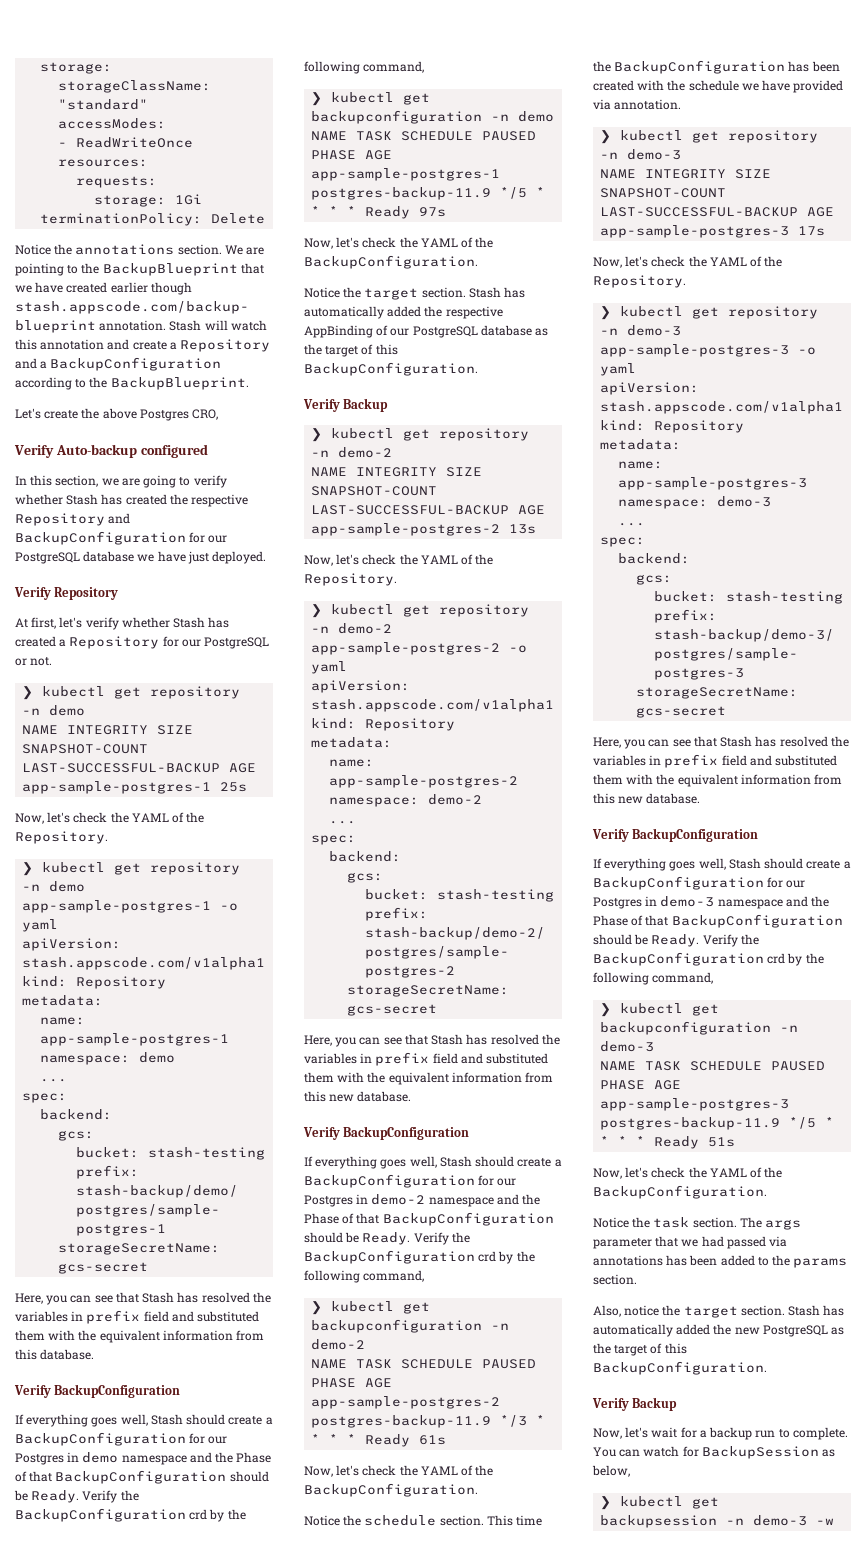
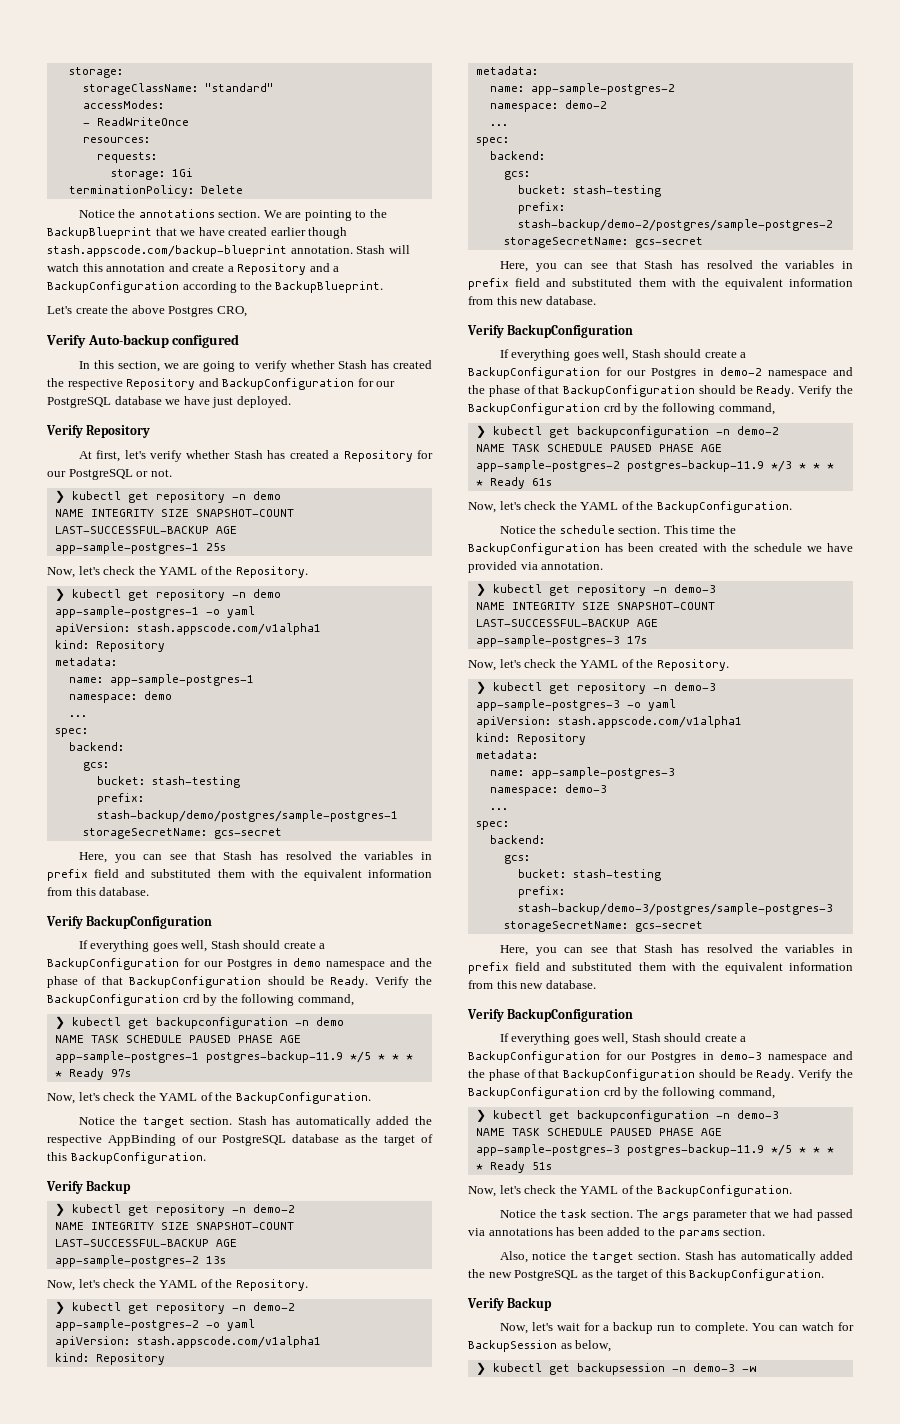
[236,1452,272,1463] Phase -> [47,976,78,988] phase
[304,1213,339,1224] Phase -> [488,385,520,397] phase
[593,915,628,926] Phase -> [488,1069,520,1081] phase

